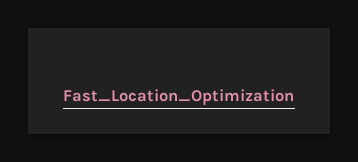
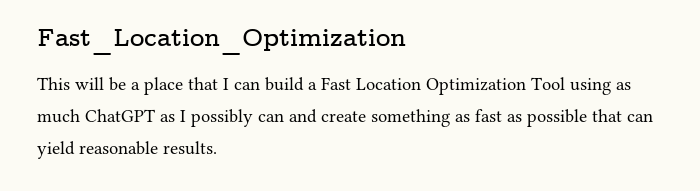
(294, 97) none -> [37,77,631,95] [37,109,653,127] [37,141,217,159] // This will be a place that I can build a Fast Location Optimization Tool using as much ChatGPT as I possibly can and create something as fast as possible that can yield reasonable results.

